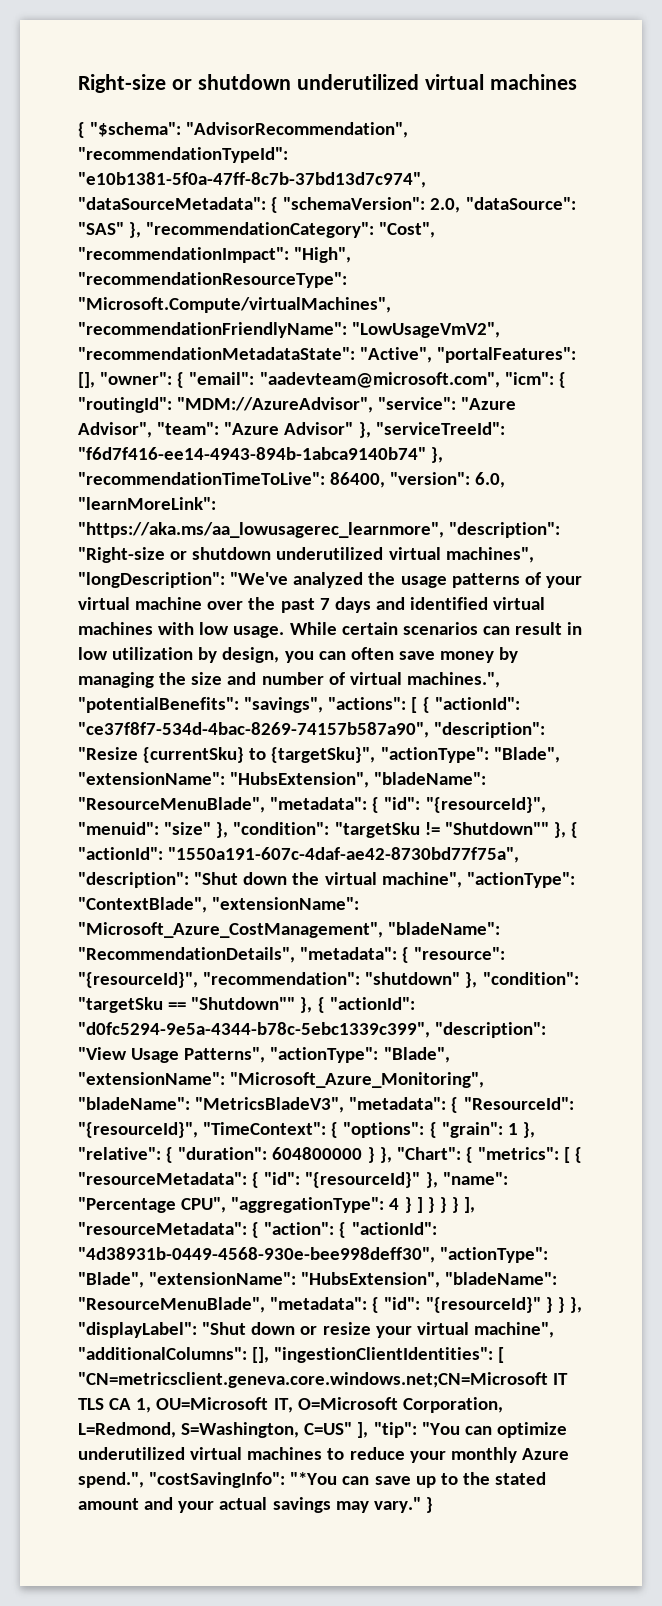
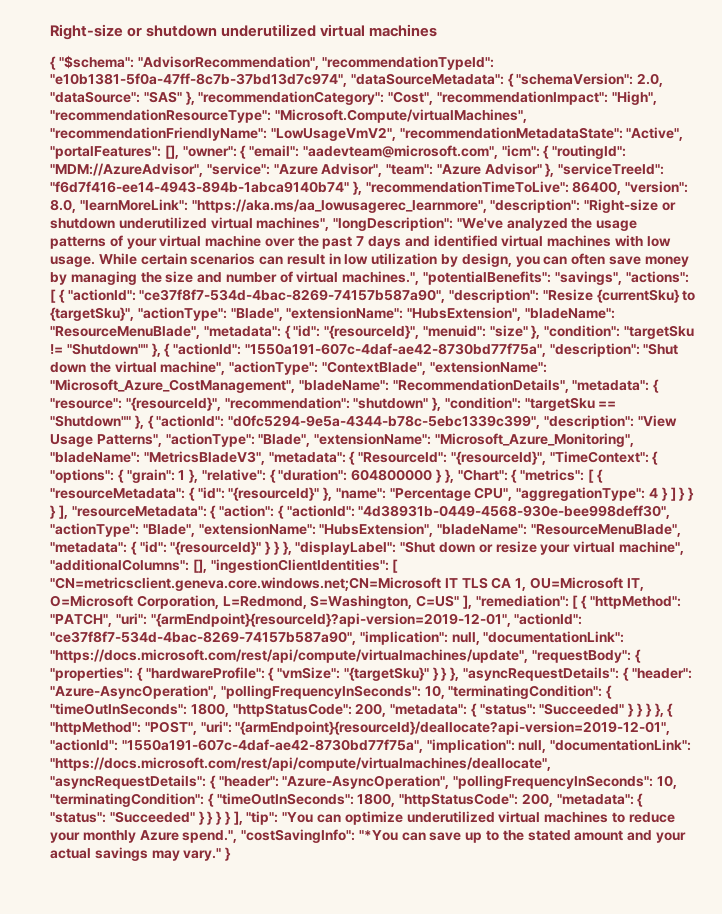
[475,472,506,488] 6.0, -> [50,199,76,213] 8.0,
(369, 1430) none -> [475,595,682,609] [50,613,583,627] [50,631,625,645] [50,649,641,663] [50,667,692,681] [50,685,613,699] [50,703,674,717] [50,721,671,735] [50,739,692,753] [50,757,551,771] [50,775,677,789] [50,793,644,807] [50,811,243,825] "remediation": [ { "httpMethod": "PATCH", "uri": "{armEndpoint}{resourceId}?api-version=2019-12-01", "actionId": "ce37f8f7-534d-4bac-8269-74157b587a90", "implication": null, "documentationLink": "https://docs.microsoft.com/rest/api/compute/virtualmachines/update", "requestBody": { "properties": { "hardwareProfile": { "vmSize": "{targetSku}" } } }, "asyncRequestDetails": { "header": "Azure-AsyncOperation", "pollingFrequencyInSeconds": 10, "terminatingCondition": { "timeOutInSeconds": 1800, "httpStatusCode": 200, "metadata": { "status": "Succeeded" } } } }, { "httpMethod": "POST", "uri": "{armEndpoint}{resourceId}/deallocate?api-version=2019-12-01", "actionId": "1550a191-607c-4daf-ae42-8730bd77f75a", "implication": null, "documentationLink": "https://docs.microsoft.com/rest/api/compute/virtualmachines/deallocate", "asyncRequestDetails": { "header": "Azure-AsyncOperation", "pollingFrequencyInSeconds": 10, "terminatingCondition": { "timeOutInSeconds": 1800, "httpStatusCode": 200, "metadata": { "status": "Succeeded" } } } } ],

